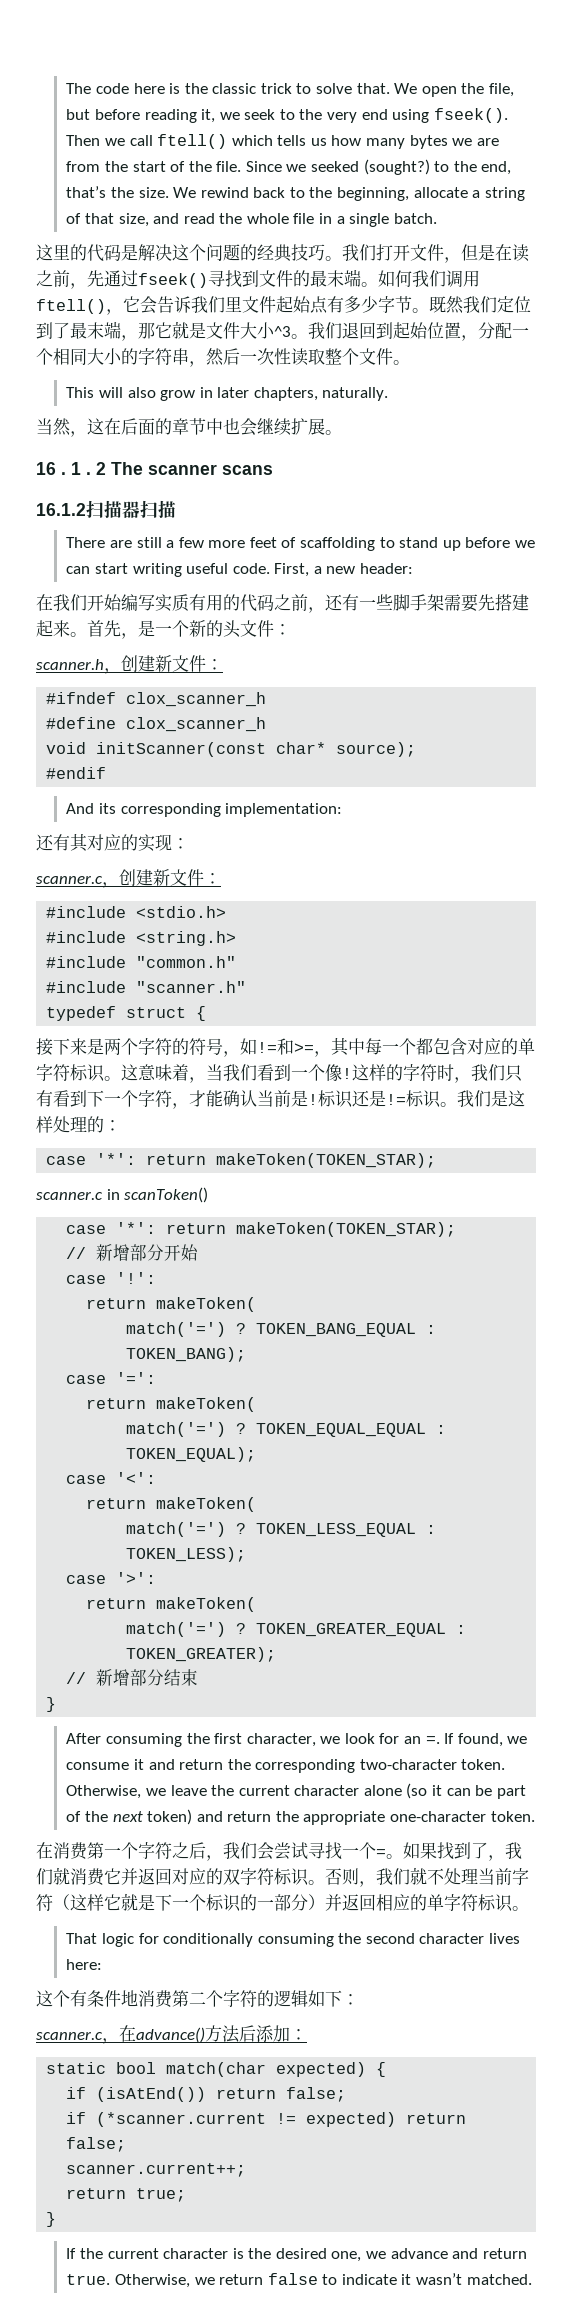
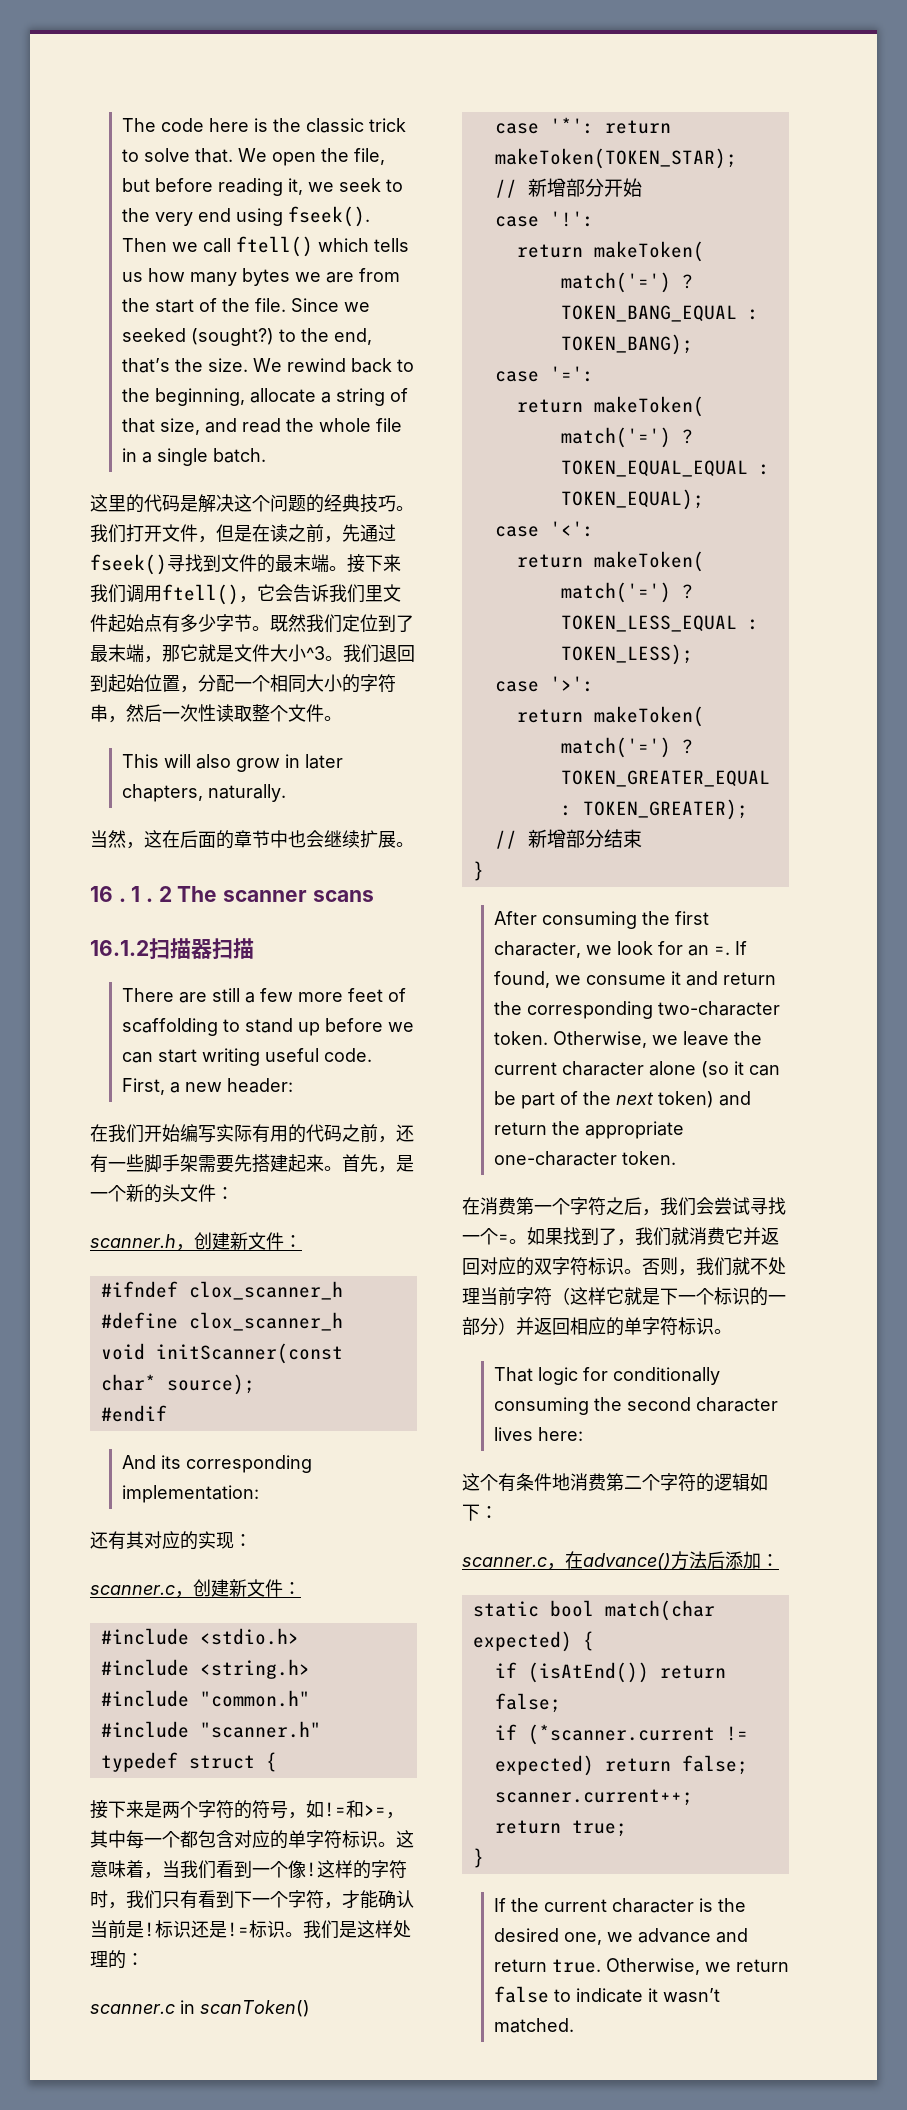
[378,270,412,287] 如何 -> [347,554,401,573] 接下来
[172,594,189,612] 质 -> [234,1124,252,1142] 际
[46,1153,437,1168] // case '*': return makeToken(TOKEN_STAR); -> (144, 1959) none

